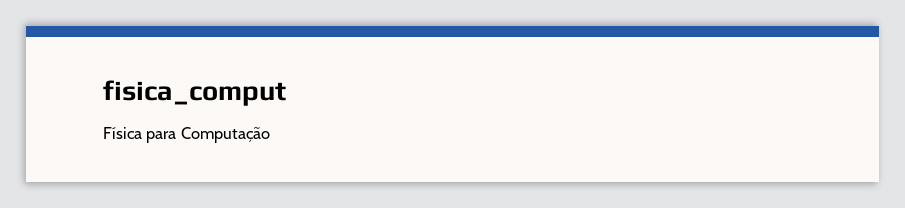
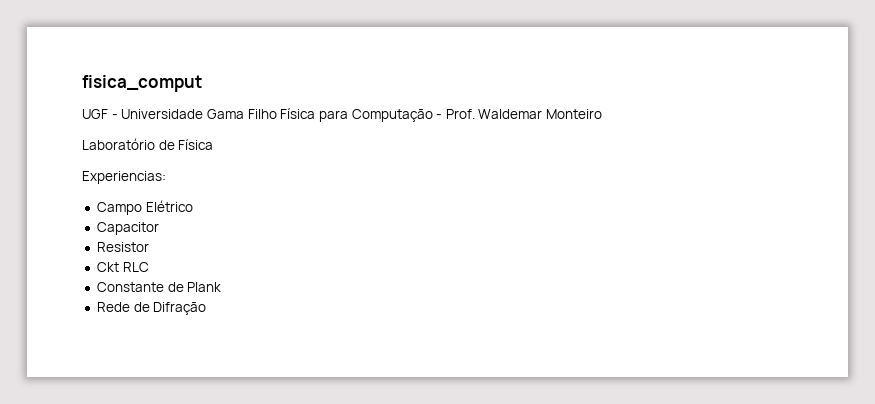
[103,127,270,143] Física para Computação -> [82,108,603,122] [82,138,214,150] [82,171,166,184] [96,200,193,215] [96,222,159,235] [96,242,149,252] [96,262,149,272] [96,282,222,292] [96,302,207,315] UGF - Universidade Gama Filho Física para Computação - Prof. Waldemar Monteiro // Laboratório de Física // Experiencias: // Campo Elétrico // Capacitor // Resistor // Ckt RLC // Constante de Plank // Rede de Difração

